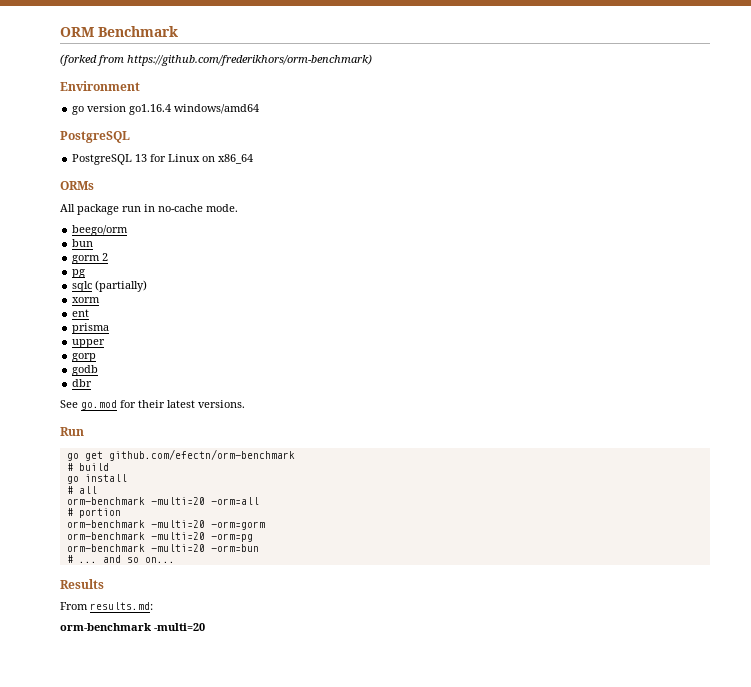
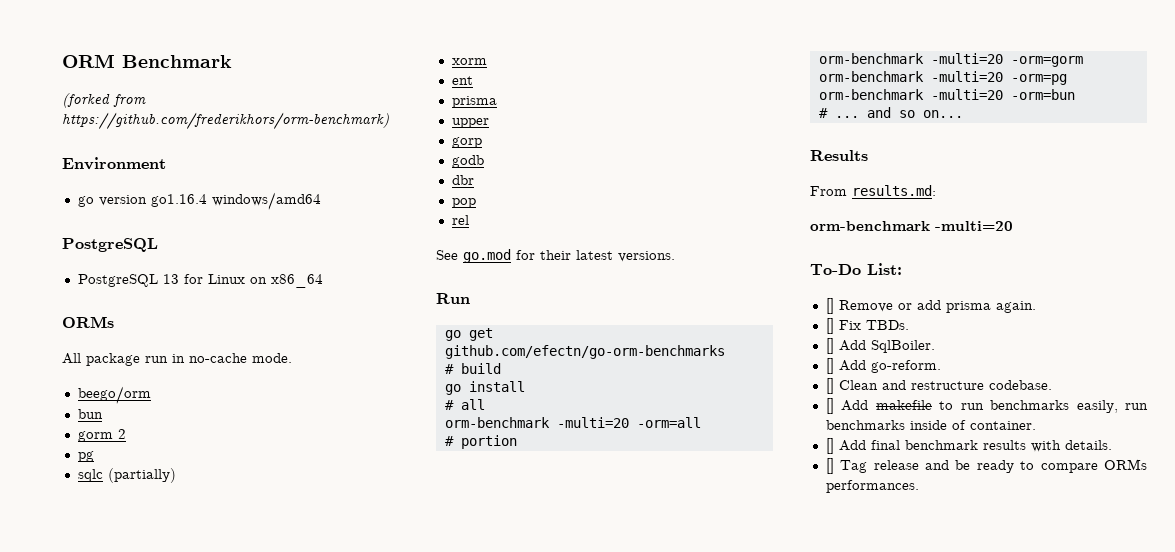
(93, 383) none -> [451,198,476,208] [451,215,469,225] // pop // rel
[108,449,295,461] github.com/efectn/orm-benchmark -> [444,345,725,359] github.com/efectn/go-orm-benchmarks
(205, 627) none -> [810,263,902,275] [825,298,1036,314] [825,318,909,334] [825,338,935,354] [825,358,941,374] [825,378,1052,394] [825,398,1148,414] [825,420,1036,430] [825,438,1112,454] [825,458,1147,474] [825,480,919,493] // To-Do List: // [] Remove or add prisma again. // [] Fix TBDs. // [] Add SqlBoiler. // [] Add go-reform. // [] Clean and restructure codebase. // [] Add makefile to run benchmarks easily, run benchmarks inside of container. // [] Add final benchmark results with details. // [] Tag release and be ready to compare ORMs performances.

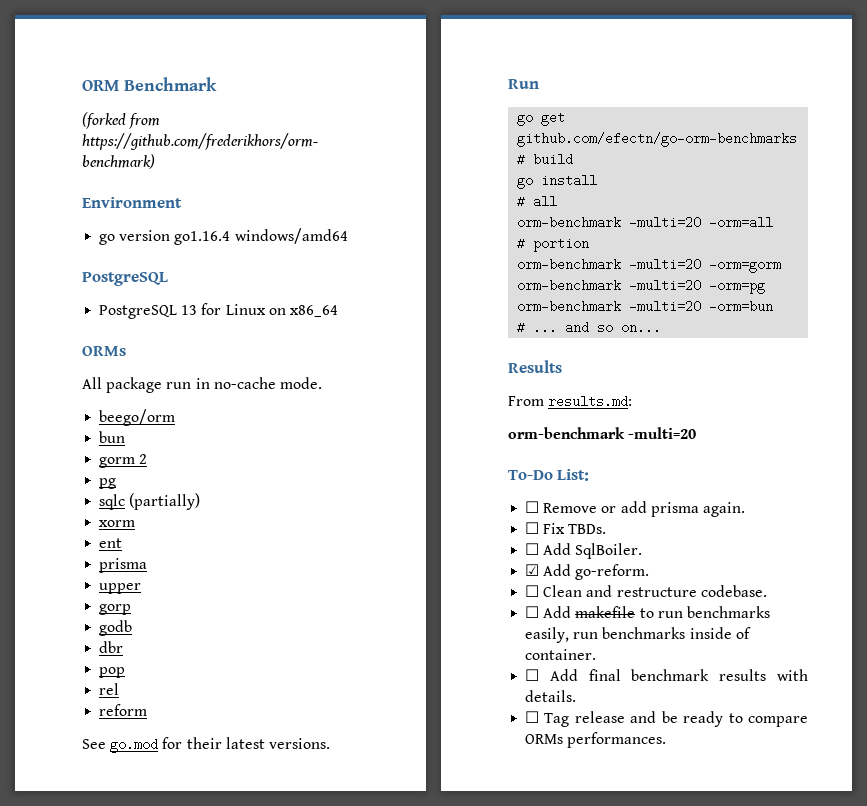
(469, 220) none -> [99,704,148,716] // reform
[825,298,834,314] [] -> [525,501,540,513] ☐
[825,318,834,334] [] -> [525,522,540,534] ☐
[825,338,834,354] [] -> [525,543,540,555] ☐
[825,358,834,374] [] -> [525,564,540,576] ☑
[825,378,834,394] [] -> [525,585,540,597] ☐
[825,398,834,414] [] -> [525,606,540,618] ☐
[825,438,834,454] [] -> [525,669,540,681] ☐
[825,458,834,474] [] -> [525,711,540,723] ☐

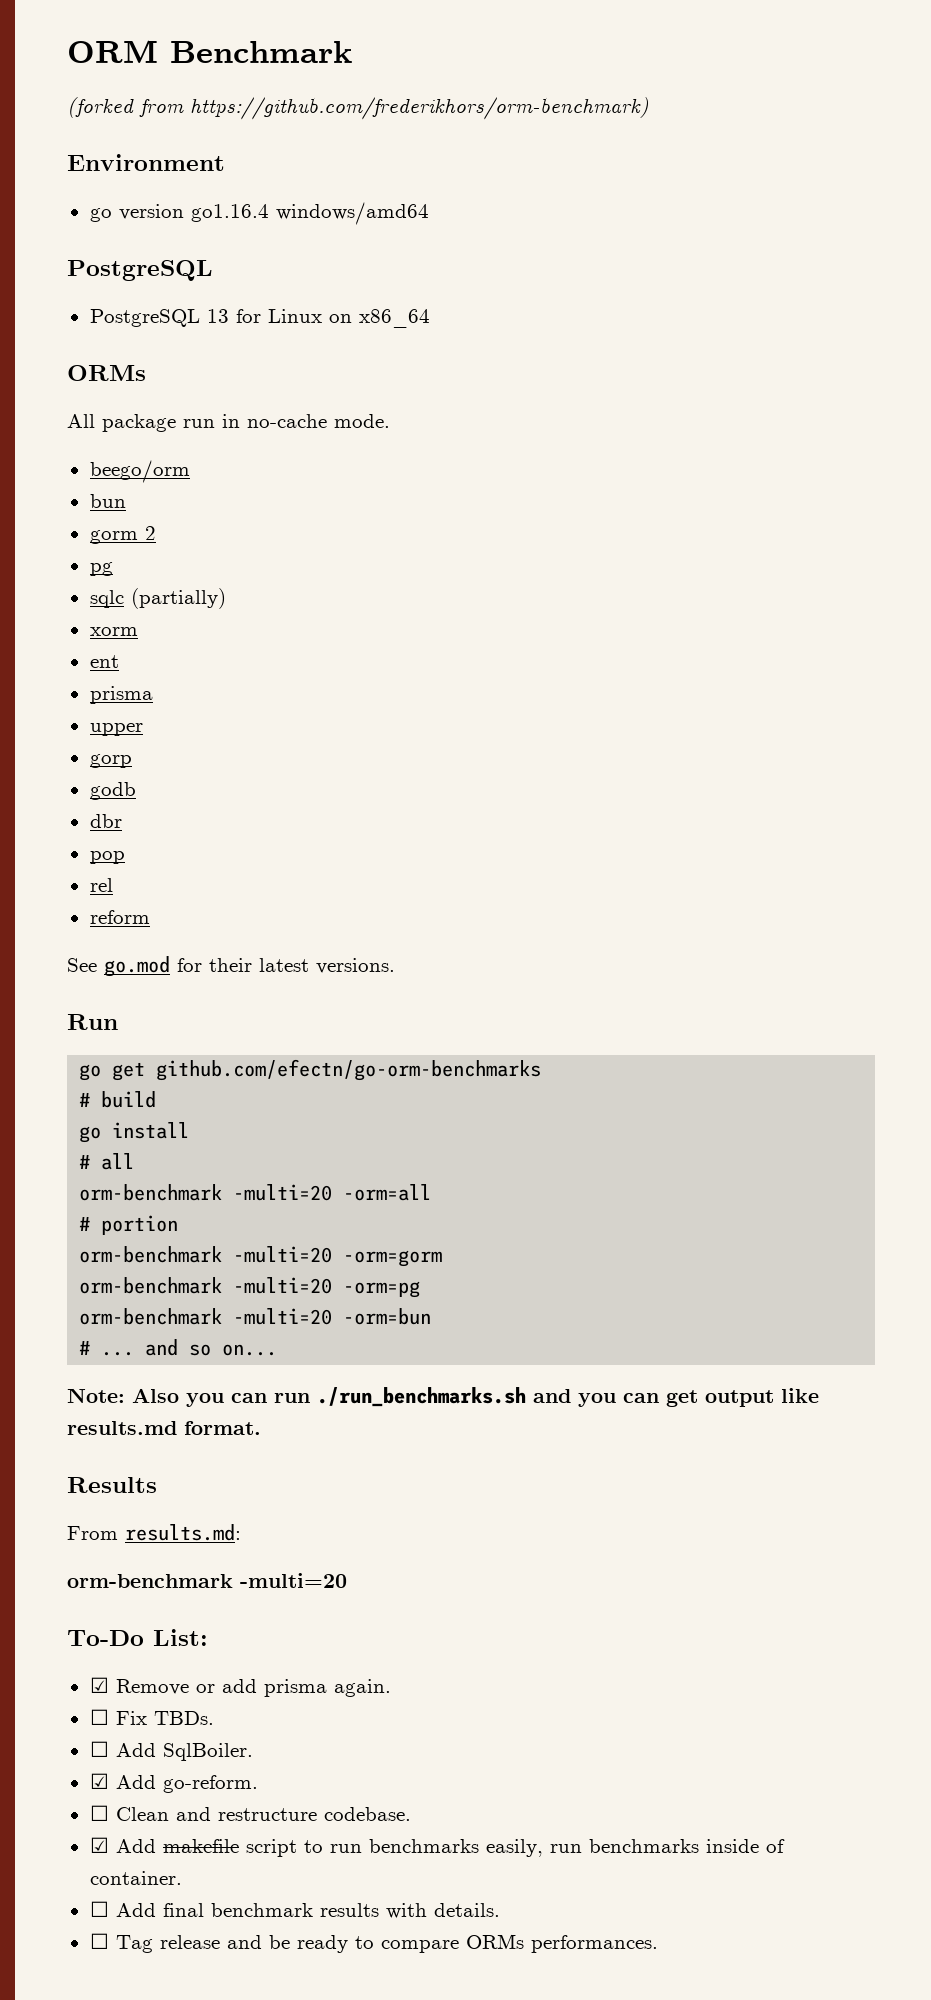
(662, 327) none -> [67,1387,819,1407] [67,1421,261,1435] // Note: Also you can run ./run_benchmarks.sh and you can get output like results.md format.
[525,501,540,513] ☐ -> [89,1677,109,1693] ☑
[525,606,540,618] ☐ -> [89,1837,109,1853] ☑
(636, 612) none -> [245,1839,297,1857] script

